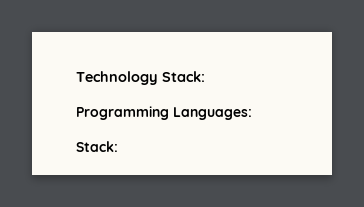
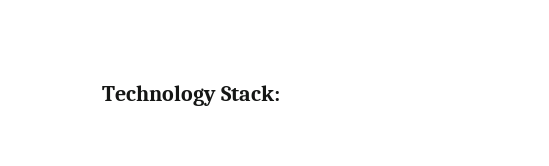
[76,106,252,120] [76,141,118,152] // Programming Languages: // Stack: -> (280, 93) none

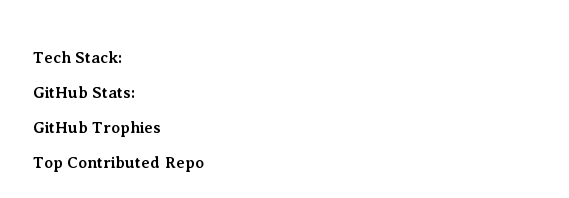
[102,85,216,106] Technology -> [33,51,71,63] Tech
(280, 93) none -> [33,86,136,98] [33,121,162,137] [33,156,204,172] // GitHub Stats: // GitHub Trophies // Top Contributed Repo

